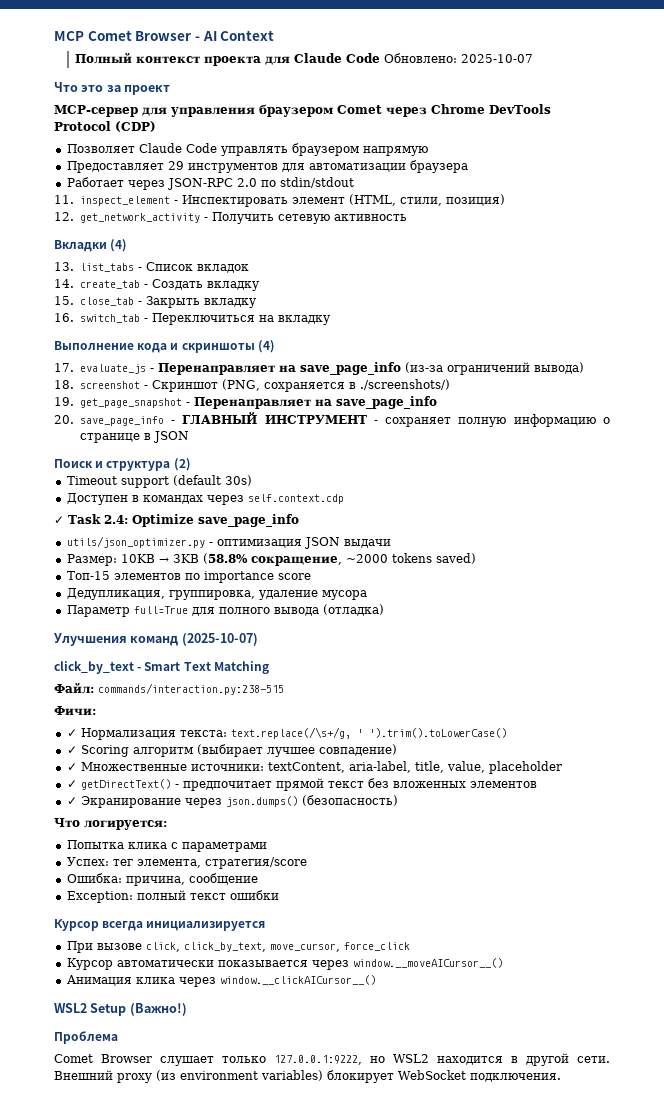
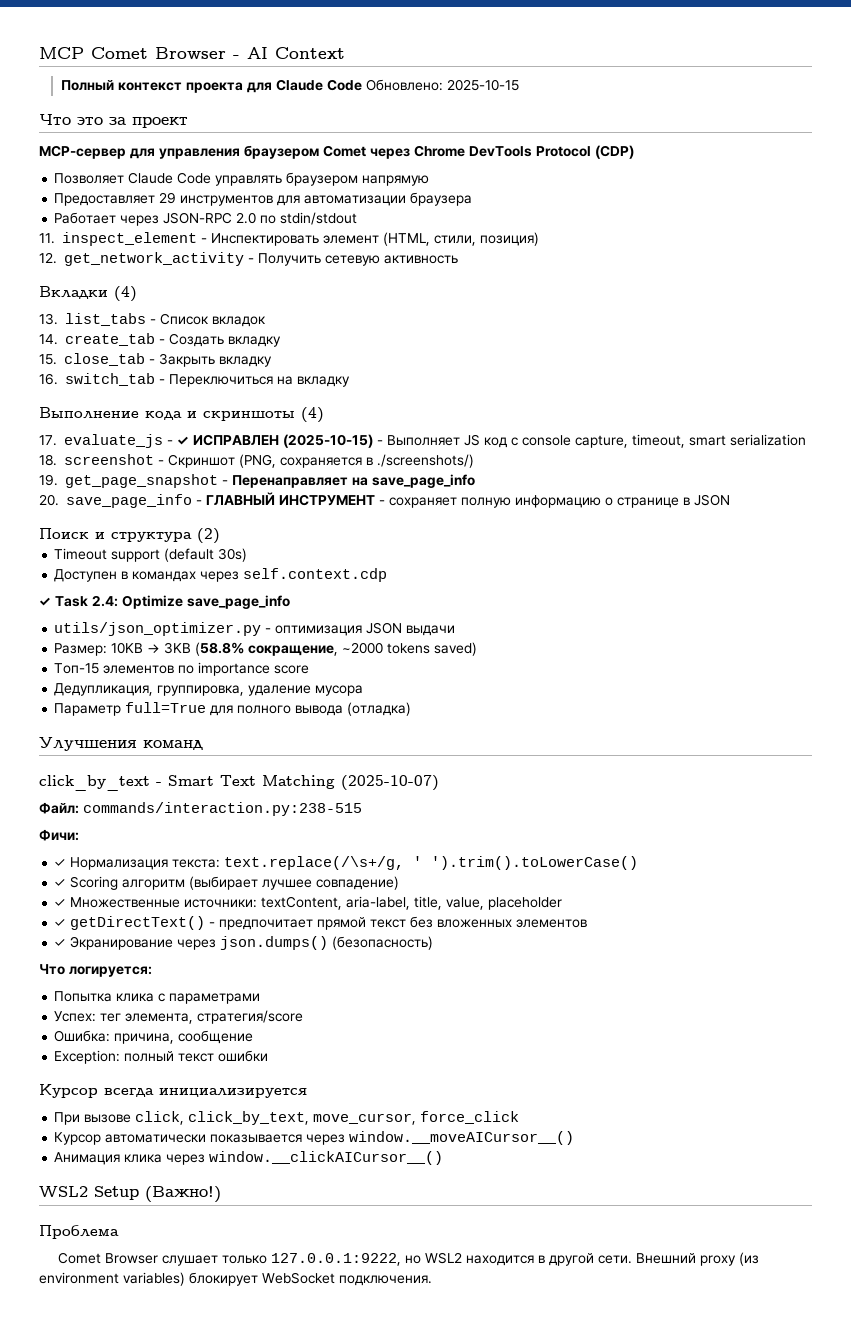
[460,54,533,63] 2025-10-07 -> [447,79,520,91] 2025-10-15
[157,362,584,375] Перенаправляет на save_page_info (из-за ограничений вывода) -> [177,434,806,448] ✓ ИСПРАВЛЕН (2025-10-15) - Выполняет JS код с console capture, timeout, smart serialization
[181,633,258,646] (2025-10-07) -> (203, 745) none
(269, 667) none -> [341,775,439,791] (2025-10-07)

